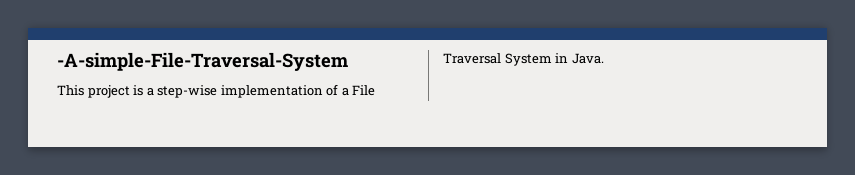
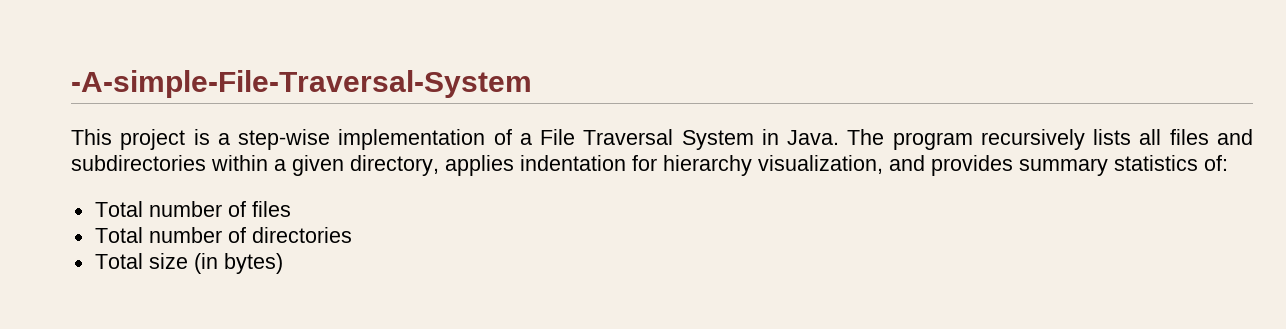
(604, 58) none -> [847,129,1254,150] [71,155,1228,176] [94,201,291,217] [94,227,352,243] [94,253,283,274] The program recursively lists all files and subdirectories within a given directory, applies indentation for hierarchy visualization, and provides summary statistics of: // Total number of files // Total number of directories // Total size (in bytes)

